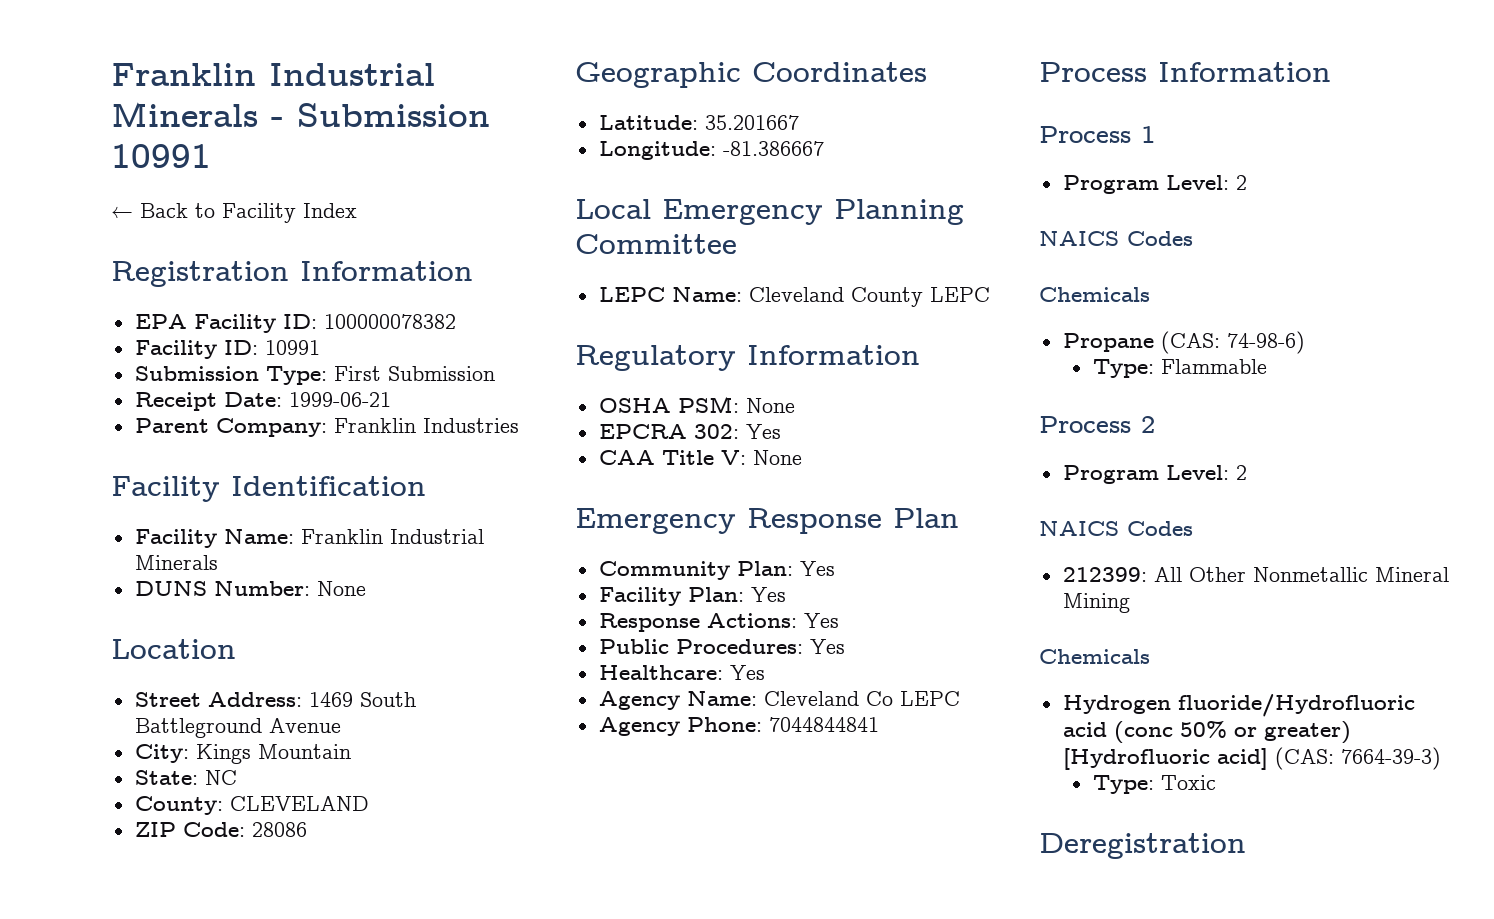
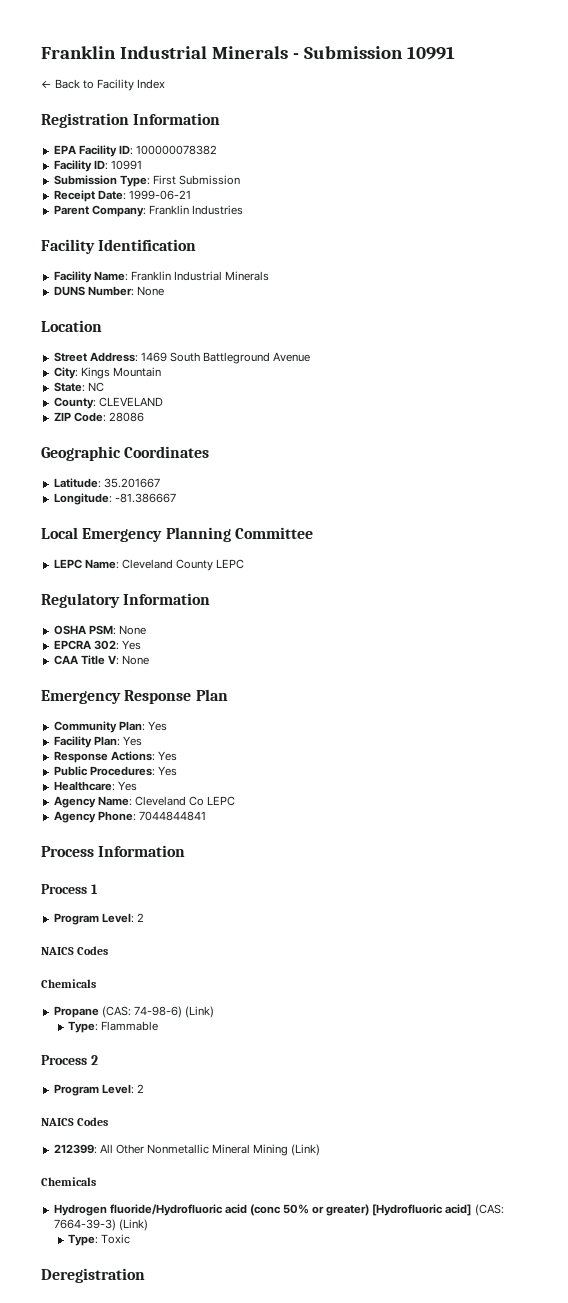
(1305, 342) none -> [184,1006,214,1018] (Link)
(1130, 603) none -> [291,1144,321,1156] (Link)
(1441, 758) none -> [118,1219,148,1231] (Link)

